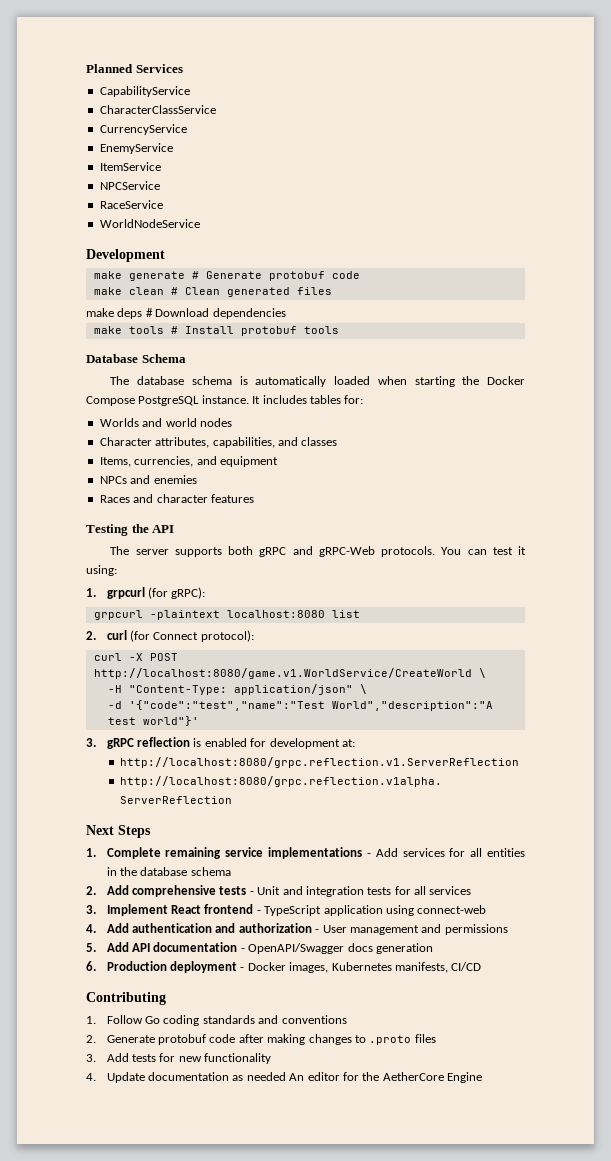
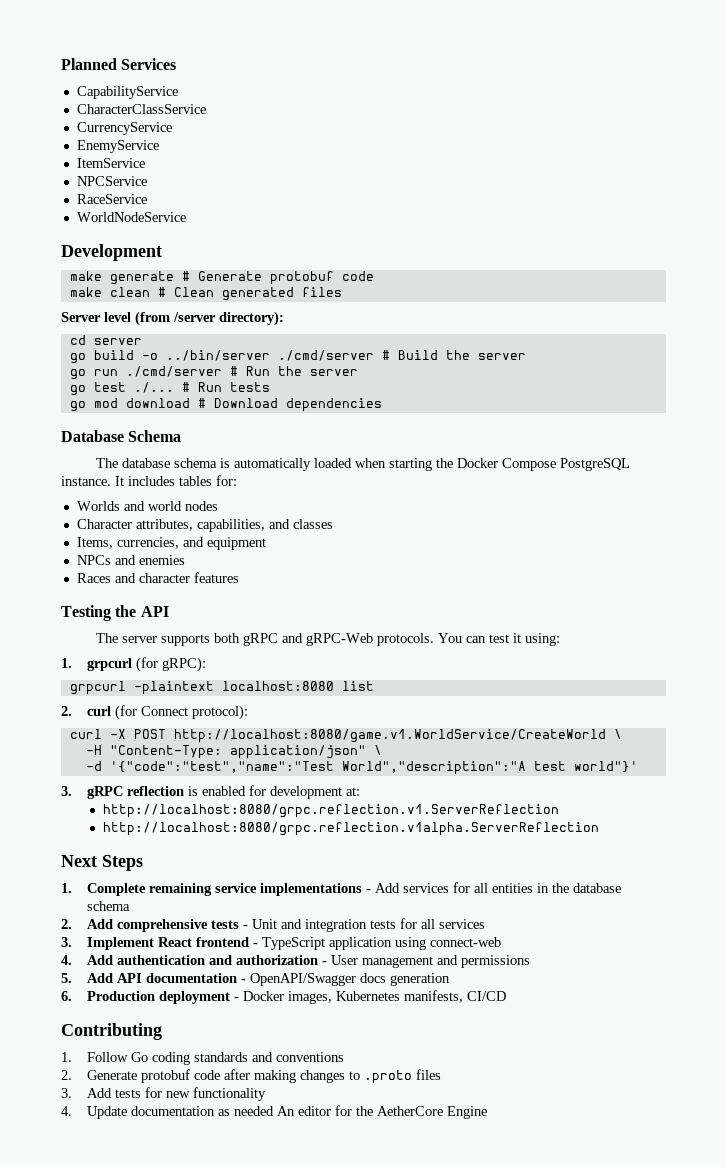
[86,308,286,319] [93,326,339,336] make deps # Download dependencies // make tools # Install protobuf tools -> [61,311,284,326] [69,335,142,345] [69,350,526,364] [69,366,358,380] [69,382,270,396] [69,398,382,412] Server level (from /server directory): // cd server // go build -o ../bin/server ./cmd/server # Build the server // go run ./cmd/server # Run the server // go test ./... # Run tests // go mod download # Download dependencies

